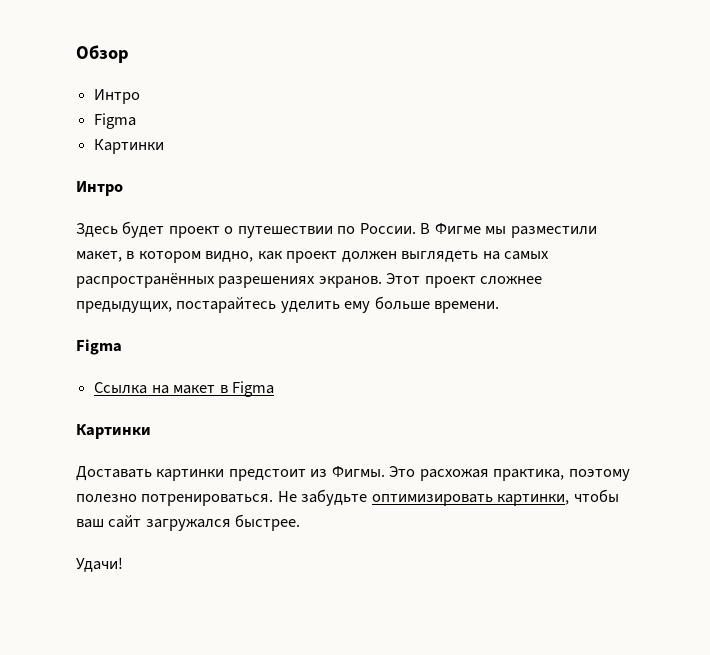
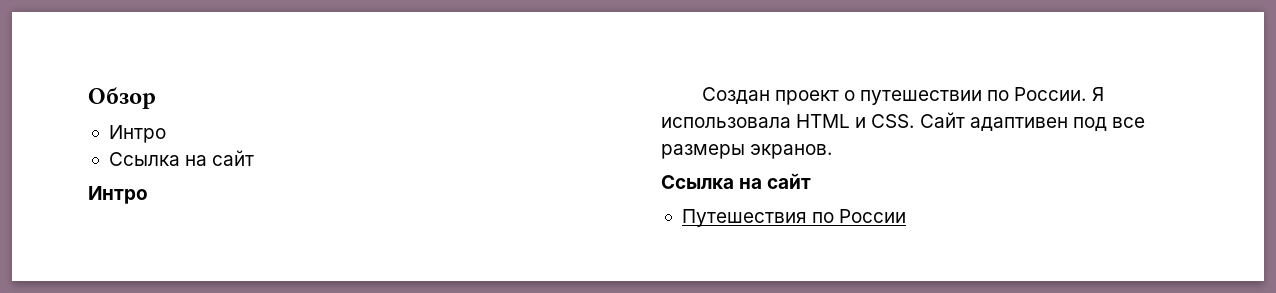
[94,113,137,129] [94,139,165,154] [76,181,123,196] [76,221,165,238] Figma // Картинки // Интро // Здесь будет -> [108,150,255,166] [88,186,148,204] [701,87,770,104] Ссылка на сайт // Интро // Создан
[420,223,597,238] [76,251,550,263] [76,273,543,288] [76,296,500,313] [76,339,122,355] [94,381,274,397] [76,424,151,439] [76,466,630,481] [76,489,619,506] [76,514,301,531] [76,557,123,572] В Фигме мы разместили макет, в котором видно, как проект должен выглядеть на самых распространённых разрешениях экранов. Этот проект сложнее предыдущих, постарайтесь уделить ему больше времени. // Figma // Ссылка на макет в Figma // Картинки // Доставать картинки предстоит из Фигмы. Это расхожая практика, поэтому полезно потренироваться. Не забудьте оптимизировать картинки, чтобы ваш сайт загружался быстрее. // Удачи! -> [1091,87,1104,101] [661,112,1145,131] [661,144,833,159] [661,173,812,189] [681,209,907,227] Я использовала HTML и CSS. Сайт адаптивен под все размеры экранов. // Ссылка на сайт // Путешествия по России

